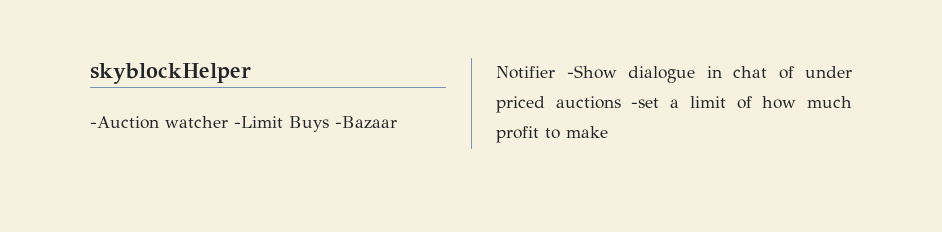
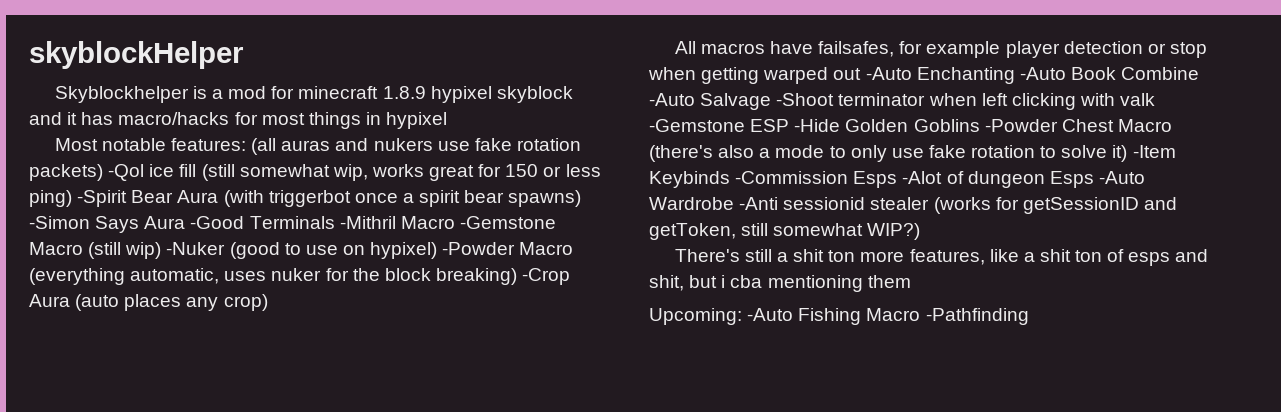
[90,116,397,132] [496,65,852,83] [496,96,852,113] [496,126,608,143] -Auction watcher -Limit Buys -Bazaar Notifier -Show dialogue in chat of under priced auctions -set a limit of how much profit to make -> [54,86,573,103] [29,112,448,129] [54,138,581,155] [29,164,601,181] [29,190,582,207] [29,216,556,233] [29,242,574,259] [29,268,571,285] [29,294,268,311] [674,41,1207,58] [648,67,1200,84] [649,93,1156,110] [649,119,1172,132] [649,145,1176,162] [649,171,1145,188] [649,197,1177,214] [649,223,921,240] [674,249,1209,266] [649,275,911,292] [649,308,1029,325] Skyblockhelper is a mod for minecraft 1.8.9 hypixel skyblock and it has macro/hacks for most things in hypixel // Most notable features: (all auras and nukers use fake rotation packets) -Qol ice fill (still somewhat wip, works great for 150 or less ping) -Spirit Bear Aura (with triggerbot once a spirit bear spawns) -Simon Says Aura -Good Terminals -Mithril Macro -Gemstone Macro (still wip) -Nuker (good to use on hypixel) -Powder Macro (everything automatic, uses nuker for the block breaking) -Crop Aura (auto places any crop) // All macros have failsafes, for example player detection or stop when getting warped out -Auto Enchanting -Auto Book Combine -Auto Salvage -Shoot terminator when left clicking with valk -Gemstone ESP -Hide Golden Goblins -Powder Chest Macro (there's also a mode to only use fake rotation to solve it) -Item Keybinds -Commission Esps -Alot of dungeon Esps -Auto Wardrobe -Anti sessionid stealer (works for getSessionID and getToken, still somewhat WIP?) // There's still a shit ton more features, like a shit ton of esps and shit, but i cba mentioning them // Upcoming: -Auto Fishing Macro -Pathfinding

